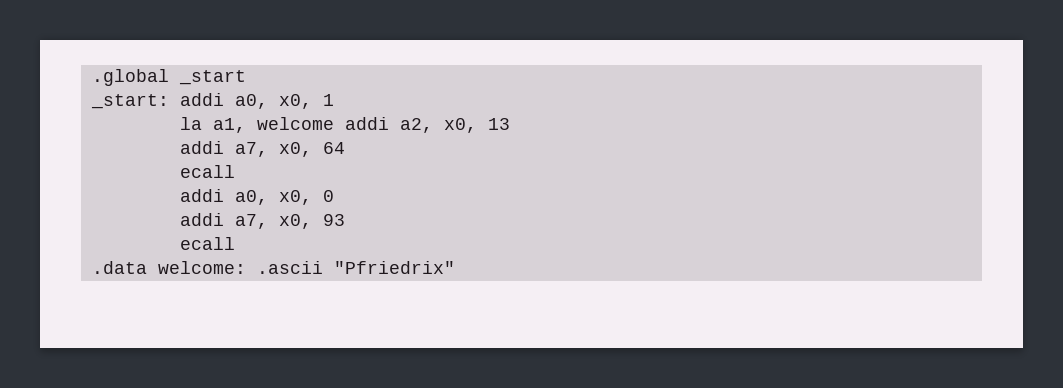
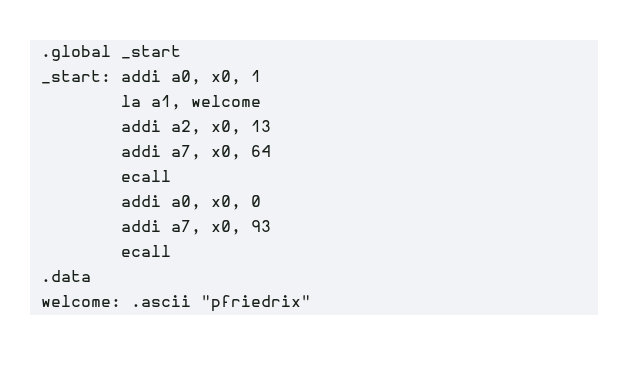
(334, 123) none -> (262, 101) //
(147, 267) none -> (92, 276) //
[333,261,455,274] "Pfriedrix" -> [201,295,312,312] "pfriedrix"

